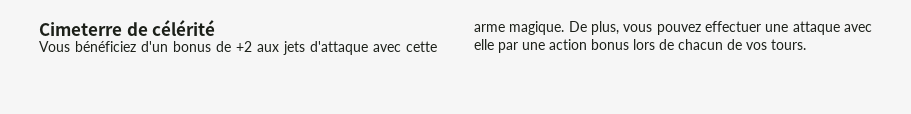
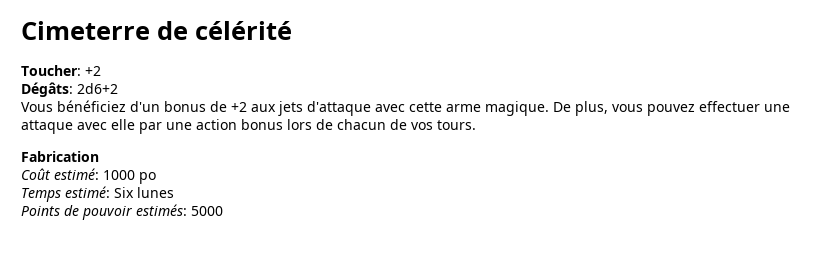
(216, 28) none -> [21,65,101,76] [21,82,118,97] // Toucher: +2 // Dégâts: 2d6+2
(806, 44) none -> [21,151,99,162] [21,168,156,184] [21,186,174,202] [21,204,223,220] // Fabrication // Coût estimé: 1000 po // Temps estimé: Six lunes // Points de pouvoir estimés: 5000

